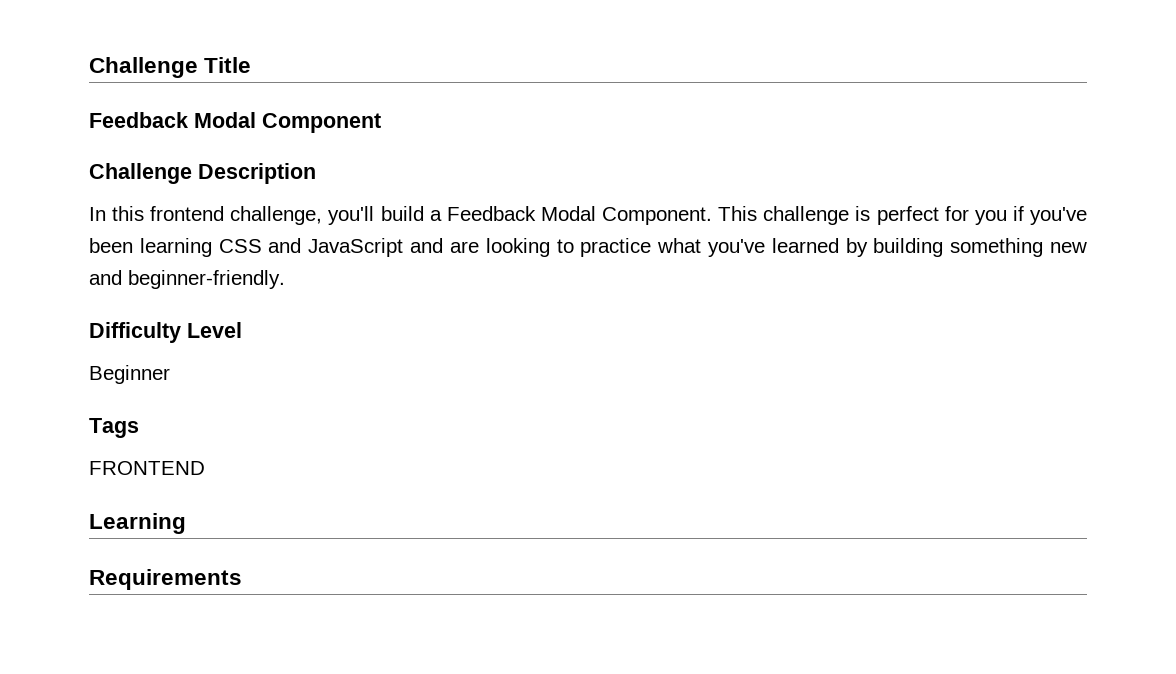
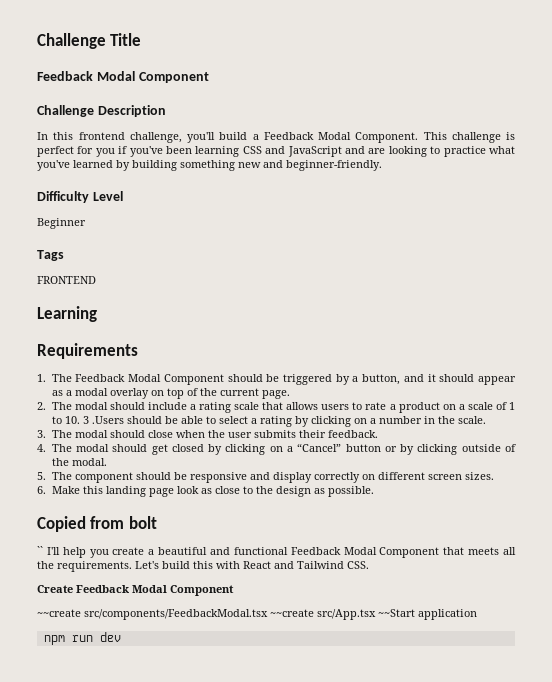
(242, 579) none -> [37,374,516,385] [51,388,290,399] [37,402,515,413] [51,416,486,427] [37,430,378,438] [37,443,516,455] [51,458,107,466] [37,472,494,483] [37,486,374,497] [37,516,157,532] [37,546,516,558] [37,561,369,572] [37,585,234,596] [37,609,477,620] [43,632,121,645] // 1. The Feedback Modal Component should be triggered by a button, and it should appear as a modal overlay on top of the current page. // 2. The modal should include a rating scale that allows users to rate a product on a scale of 1 to 10. 3 .Users should be able to select a rating by clicking on a number in the scale. // 3. The modal should close when the user submits their feedback. // 4. The modal should get closed by clicking on a “Cancel” button or by clicking outside of the modal. // 5. The component should be responsive and display correctly on different screen sizes. // 6. Make this landing page look as close to the design as possible. // Copied from bolt // `` I'll help you create a beautiful and functional Feedback Modal Component that meets all the requirements. Let's build this with React and Tailwind CSS. // Create Feedback Modal Component // ~~create src/components/FeedbackModal.tsx ~~create src/App.tsx ~~Start application // npm run dev

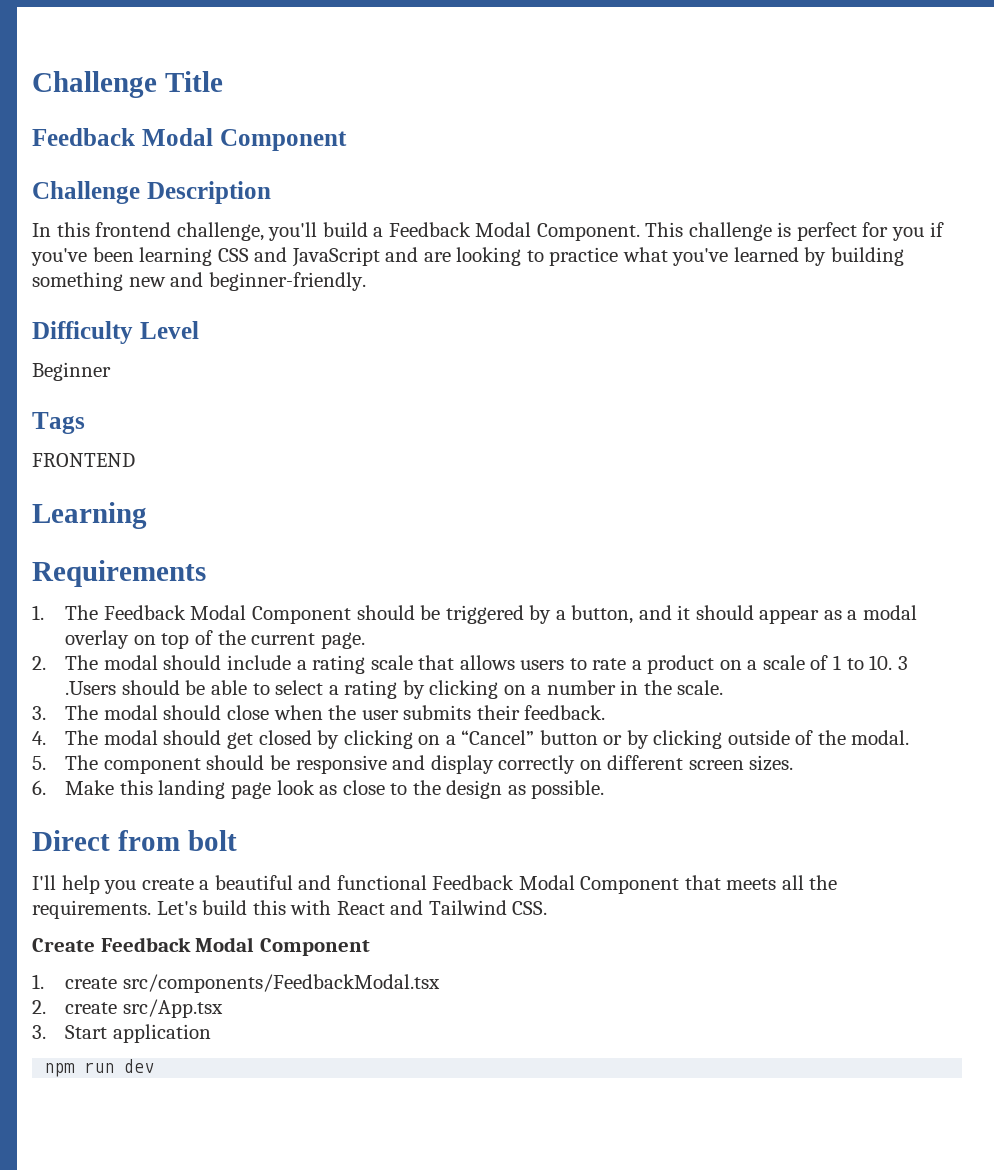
[37,516,86,532] Copied -> [32,830,110,851] Direct
[37,546,43,555] `` -> (237, 840) none
[37,609,81,617] ~~create -> [32,974,118,989] 1. create
[270,609,314,617] ~~create -> [32,1000,118,1014] // 2. create
[378,609,415,617] ~~Start -> [32,1025,108,1039] // 3. Start

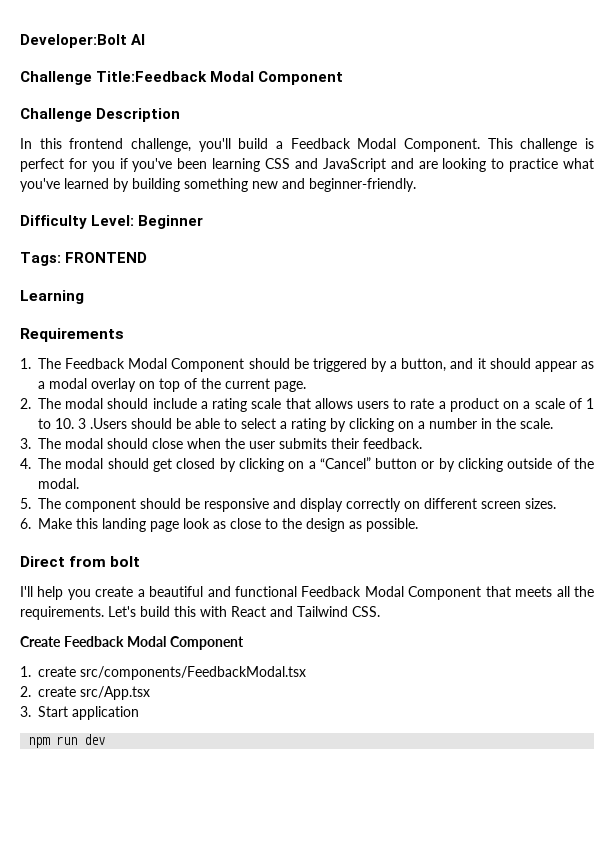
[32,71,223,98] [32,128,135,146] Challenge Title // Feedback -> [20,34,146,48] [20,71,208,85] Developer:Bolt AI // Challenge Title:Feedback
[139,321,199,339] Level // -> [91,215,135,226] Level:
[32,412,85,434] Tags // -> [20,252,61,266] Tags:

